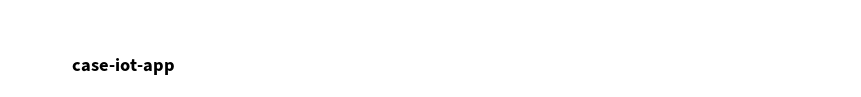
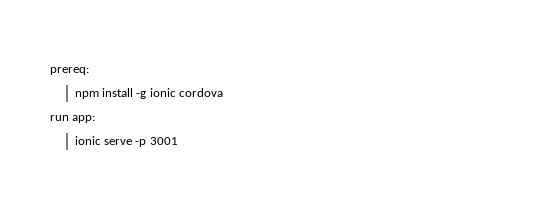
[72,58,175,75] case-iot-app -> [50,67,89,75] [74,88,224,99] [50,115,96,123] [74,136,178,147] prereq: // npm install -g ionic cordova // run app: // ionic serve -p 3001

